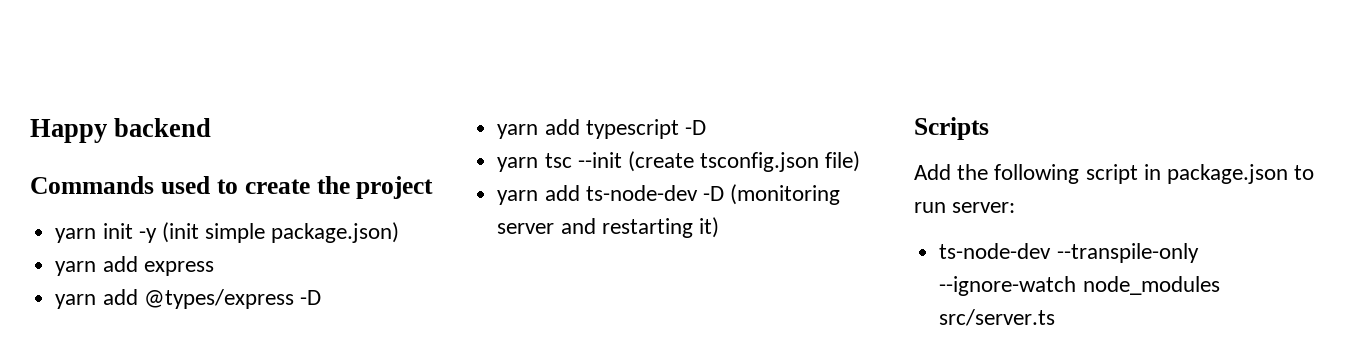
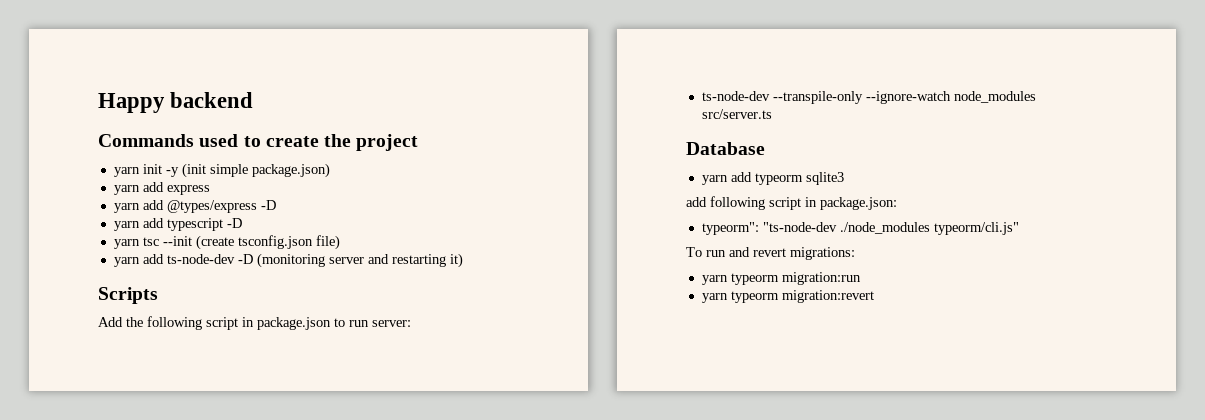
(1056, 317) none -> [686,142,765,155] [701,172,844,185] [686,196,897,210] [701,222,1019,235] [686,247,855,260] [701,272,861,285] [701,290,874,303] // Database // yarn add typeorm sqlite3 // add following script in package.json: // typeorm": "ts-node-dev ./node_modules typeorm/cli.js" // To run and revert migrations: // yarn typeorm migration:run // yarn typeorm migration:revert

